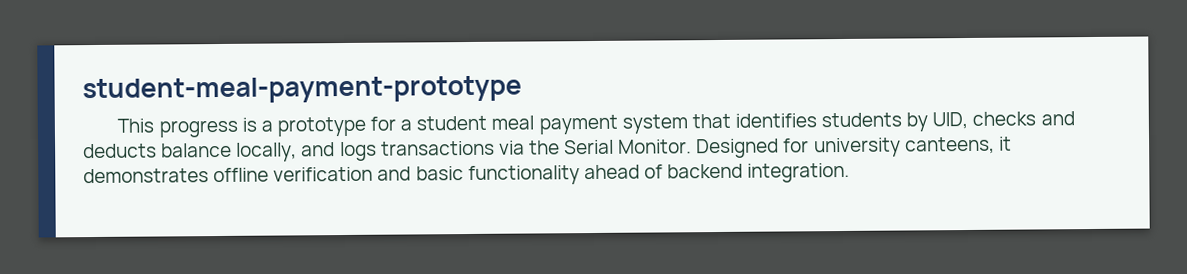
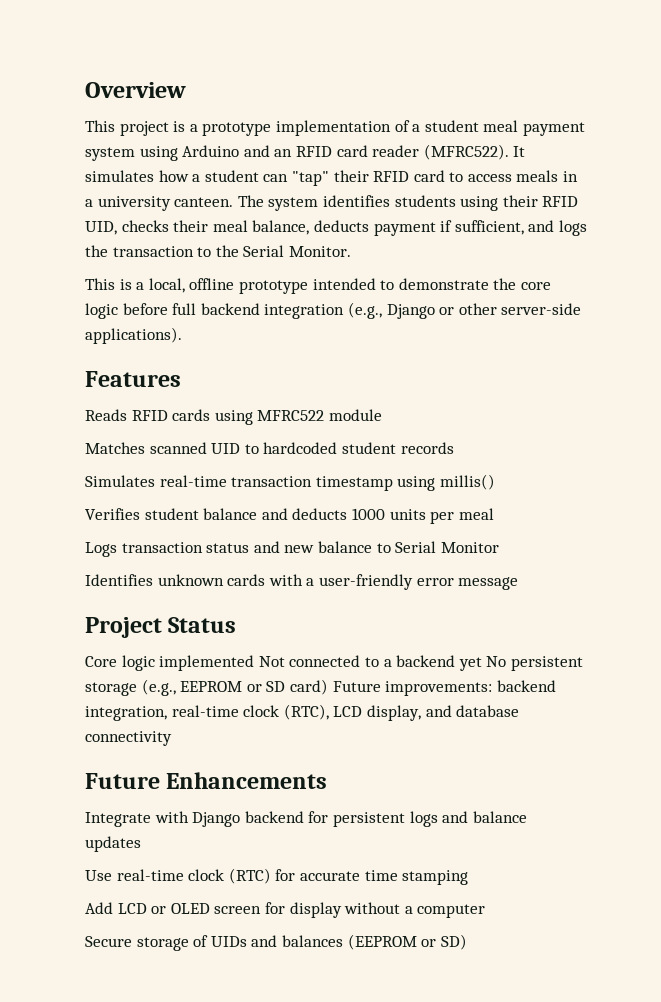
[82,75,522,105] [117,118,238,138] student-meal-payment-prototype // This progress -> [85,82,186,98] [85,120,169,136] Overview // This project
[370,116,397,131] for -> [275,120,410,136] implementation of
[691,111,1075,132] [83,136,1012,162] [83,162,851,186] that identifies students by UID, checks and deducts balance locally, and logs transactions via the Serial Monitor. Designed for university canteens, it demonstrates offline verification and basic functionality ahead of backend integration. -> [139,144,526,161] [85,170,579,186] [85,195,579,211] [85,220,587,236] [85,245,351,257] [85,278,551,294] [85,302,582,319] [85,327,182,344] [85,371,181,387] [85,409,382,425] [85,442,454,454] [85,474,495,491] [85,508,494,524] [85,541,499,557] [85,574,519,590] [85,617,237,638] [85,655,583,671] [85,679,556,696] [85,704,520,721] [85,731,172,746] [85,772,328,789] [85,811,527,827] [85,836,141,852] [85,868,469,885] [85,902,486,918] [85,934,467,951] using Arduino and an RFID card reader (MFRC522). It simulates how a student can "tap" their RFID card to access meals in a university canteen. The system identifies students using their RFID UID, checks their meal balance, deducts payment if sufficient, and logs the transaction to the Serial Monitor. // This is a local, offline prototype intended to demonstrate the core logic before full backend integration (e.g., Django or other server-side applications). // Features // Reads RFID cards using MFRC522 module // Matches scanned UID to hardcoded student records // Simulates real-time transaction timestamp using millis() // Verifies student balance and deducts 1000 units per meal // Logs transaction status and new balance to Serial Monitor // Identifies unknown cards with a user-friendly error message // Project Status // Core logic implemented Not connected to a backend yet No persistent storage (e.g., EEPROM or SD card) Future improvements: backend integration, real-time clock (RTC), LCD display, and database connectivity // Future Enhancements // Integrate with Django backend for persistent logs and balance updates // Use real-time clock (RTC) for accurate time stamping // Add LCD or OLED screen for display without a computer // Secure storage of UIDs and balances (EEPROM or SD)

